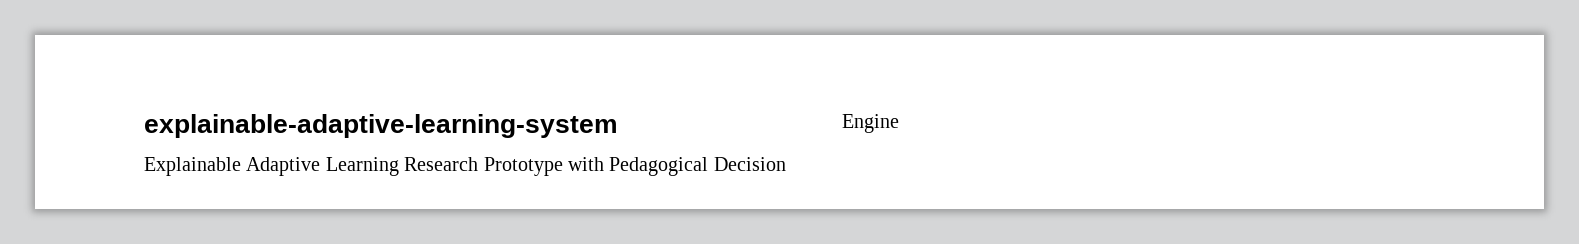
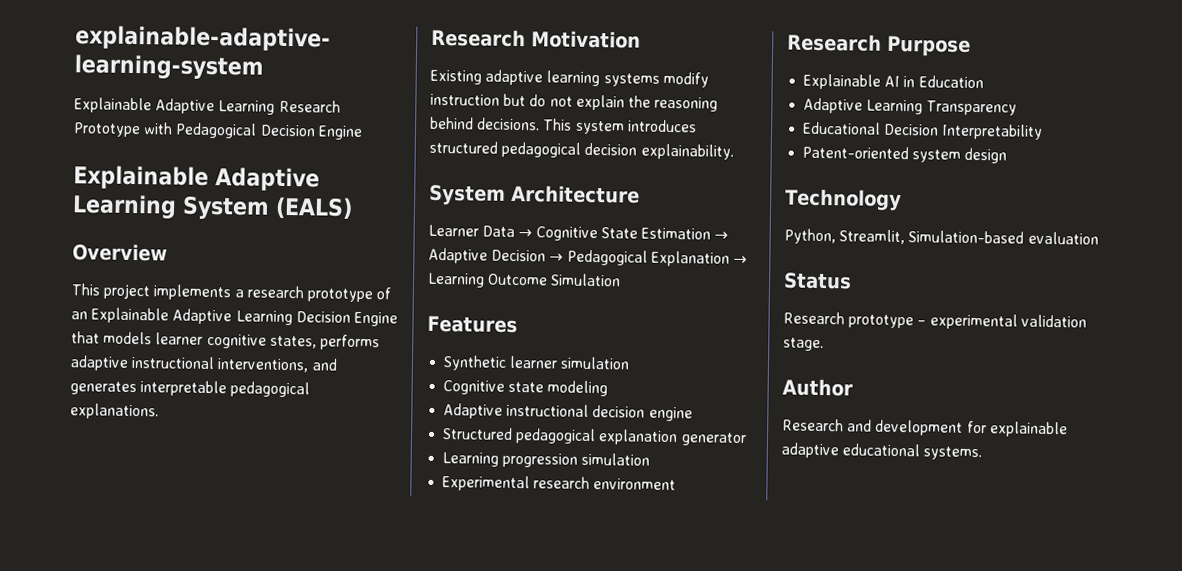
(899, 123) none -> [73,165,320,192] [72,194,353,220] [72,243,168,262] [71,283,392,303] [71,307,398,327] [71,331,380,351] [70,355,338,373] [70,380,311,398] [70,403,159,420] [431,28,641,49] [430,69,709,88] [430,93,719,112] [430,116,697,135] [429,140,734,160] [429,184,640,206] [428,224,729,242] [428,247,747,267] [427,272,622,288] [427,315,518,334] [443,355,631,371] [443,380,609,397] [443,403,693,422] [442,427,747,447] [442,452,651,468] [442,475,677,492] [787,33,971,57] [803,73,984,90] [803,97,1018,116] [803,121,1044,140] [802,145,1008,164] [785,188,902,212] [784,228,1099,245] [783,272,852,290] [783,311,1087,330] [783,337,824,352] [782,378,853,397] [782,418,1068,438] [781,442,983,461] // Explainable Adaptive Learning System (EALS) // Overview // This project implements a research prototype of an Explainable Adaptive Learning Decision Engine that models learner cognitive states, performs adaptive instructional interventions, and generates interpretable pedagogical explanations. // Research Motivation // Existing adaptive learning systems modify instruction but do not explain the reasoning behind decisions. This system introduces structured pedagogical decision explainability. // System Architecture // Learner Data → Cognitive State Estimation → Adaptive Decision → Pedagogical Explanation → Learning Outcome Simulation // Features // Synthetic learner simulation // Cognitive state modeling // Adaptive instructional decision engine // Structured pedagogical explanation generator // Learning progression simulation // Experimental research environment // Research Purpose // Explainable AI in Education // Adaptive Learning Transparency // Educational Decision Interpretability // Patent-oriented system design // Technology // Python, Streamlit, Simulation-based evaluation // Status // Research prototype – experimental validation stage. // Author // Research and development for explainable adaptive educational systems.

